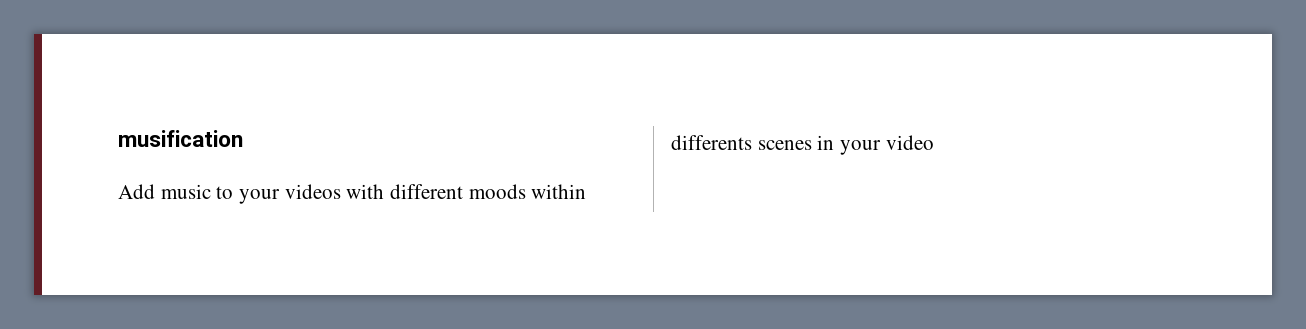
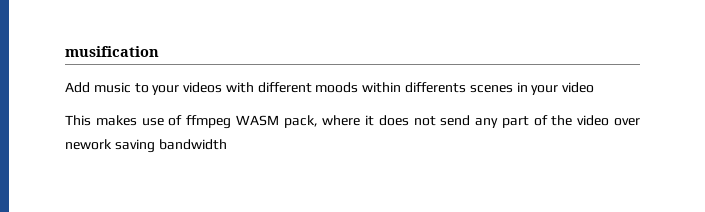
(934, 142) none -> [65,115,640,129] [65,139,227,153] // This makes use of ffmpeg WASM pack, where it does not send any part of the video over nework saving bandwidth

